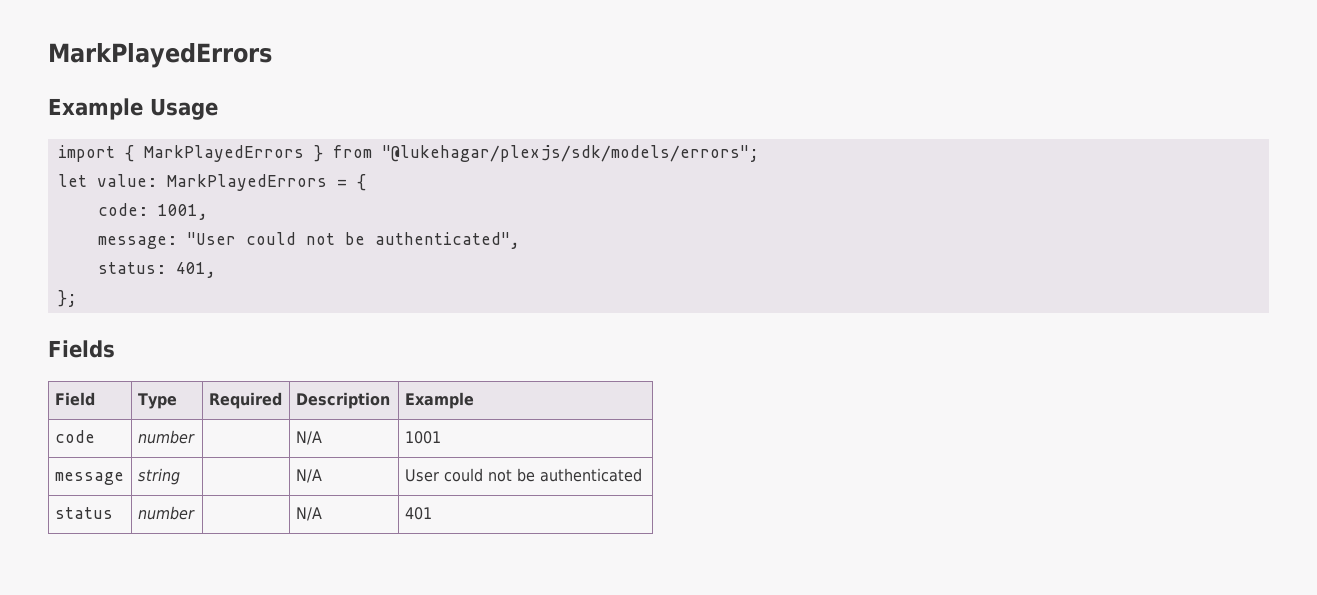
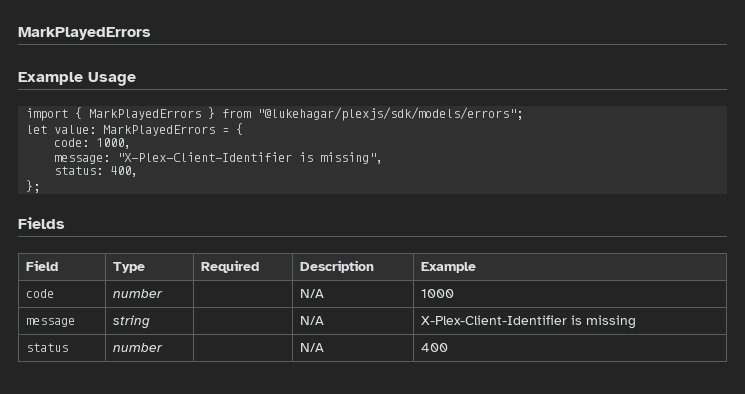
[157,204,208,220] 1001, -> [96,138,132,149] 1000,
[186,232,520,249] "User could not be authenticated", -> [117,152,384,164] "X-Plex-Client-Identifier is missing",
[175,262,216,278] 401, -> [110,166,139,177] 400,
[404,431,441,444] 1001 -> [420,289,454,298] 1000
[404,468,642,482] User could not be authenticated -> [420,315,636,329] X-Plex-Client-Identifier is missing
[404,507,432,520] 401 -> [420,343,448,352] 400

